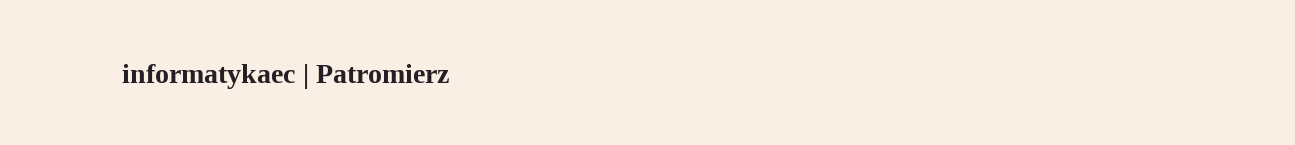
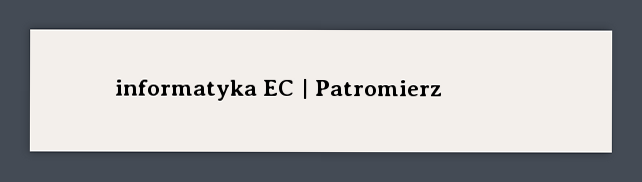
[122,64,295,89] informatykaec -> [114,79,296,101] informatyka EC

